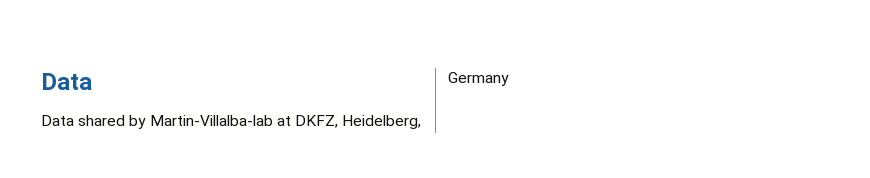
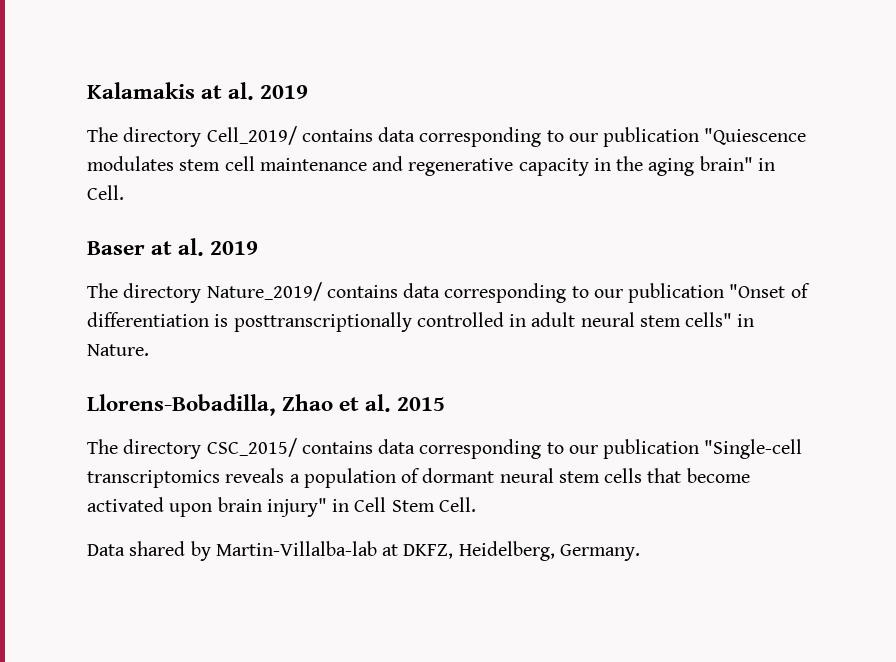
[41,73,92,90] Data -> [87,82,309,100] [87,126,807,147] [87,156,775,176] [87,185,124,200] [87,238,259,256] [87,282,810,303] [87,312,755,332] [87,344,149,356] [87,394,446,416] [87,438,803,459] [87,468,750,488] [87,497,476,517] Kalamakis at al. 2019 // The directory Cell_2019/ contains data corresponding to our publication "Quiescence modulates stem cell maintenance and regenerative capacity in the aging brain" in Cell. // Baser at al. 2019 // The directory Nature_2019/ contains data corresponding to our publication "Onset of differentiation is posttranscriptionally controlled in adult neural stem cells" in Nature. // Llorens-Bobadilla, Zhao et al. 2015 // The directory CSC_2015/ contains data corresponding to our publication "Single-cell transcriptomics reveals a population of dormant neural stem cells that become activated upon brain injury" in Cell Stem Cell.
[448,72,509,86] Germany -> [559,544,640,561] Germany.

